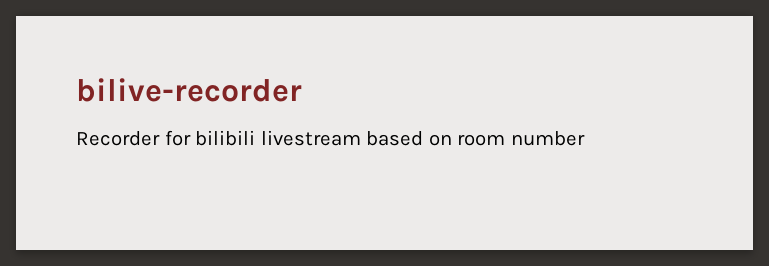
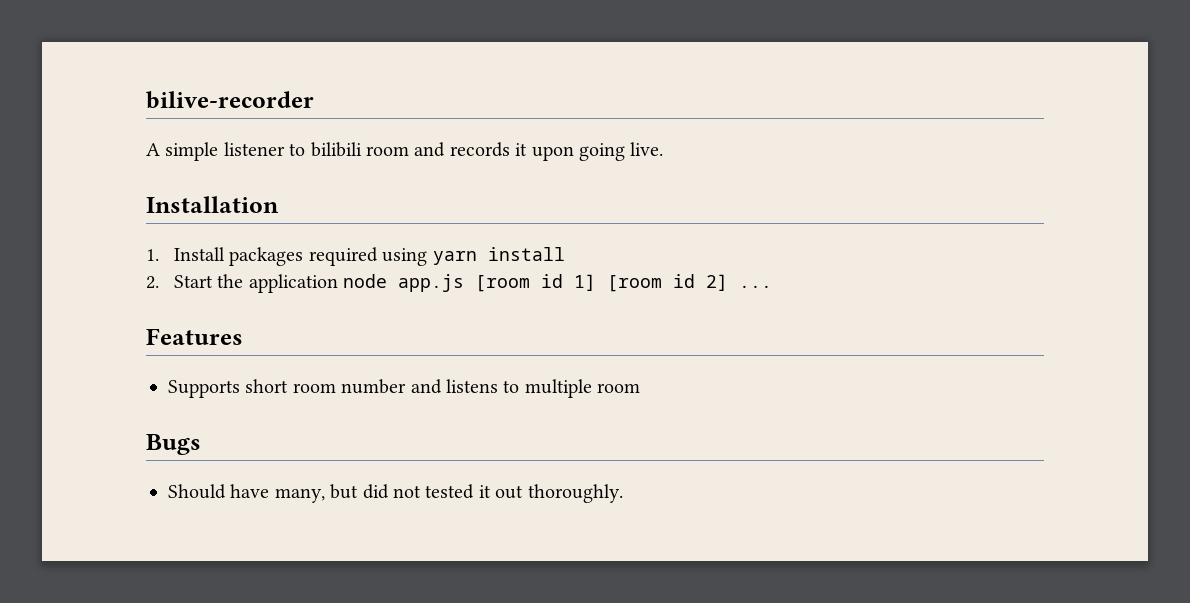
[76,130,585,146] Recorder for bilibili livestream based on room number -> [146,142,664,161] [146,196,279,213] [146,247,565,266] [146,274,773,293] [146,328,243,345] [168,379,641,398] [146,434,201,455] [168,484,623,503] A simple listener to bilibili room and records it upon going live. // Installation // 1. Install packages required using yarn install // 2. Start the application node app.js [room id 1] [room id 2] ... // Features // Supports short room number and listens to multiple room // Bugs // Should have many, but did not tested it out thoroughly.

